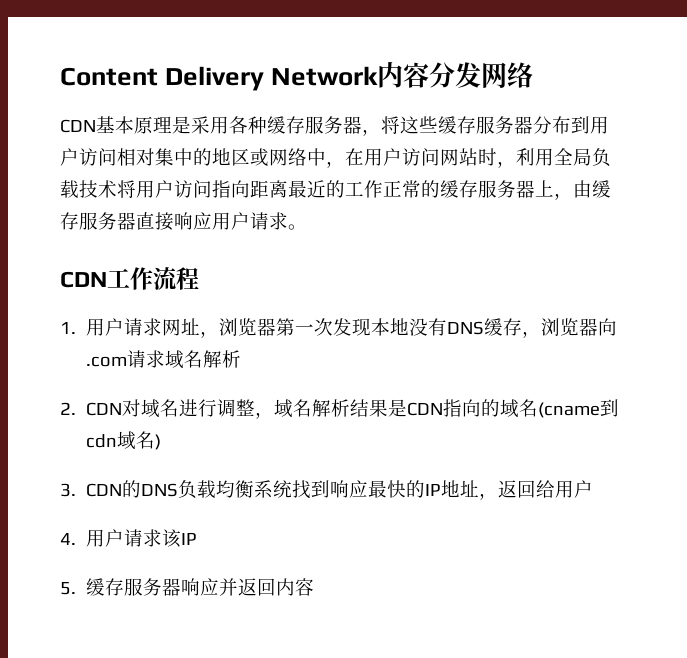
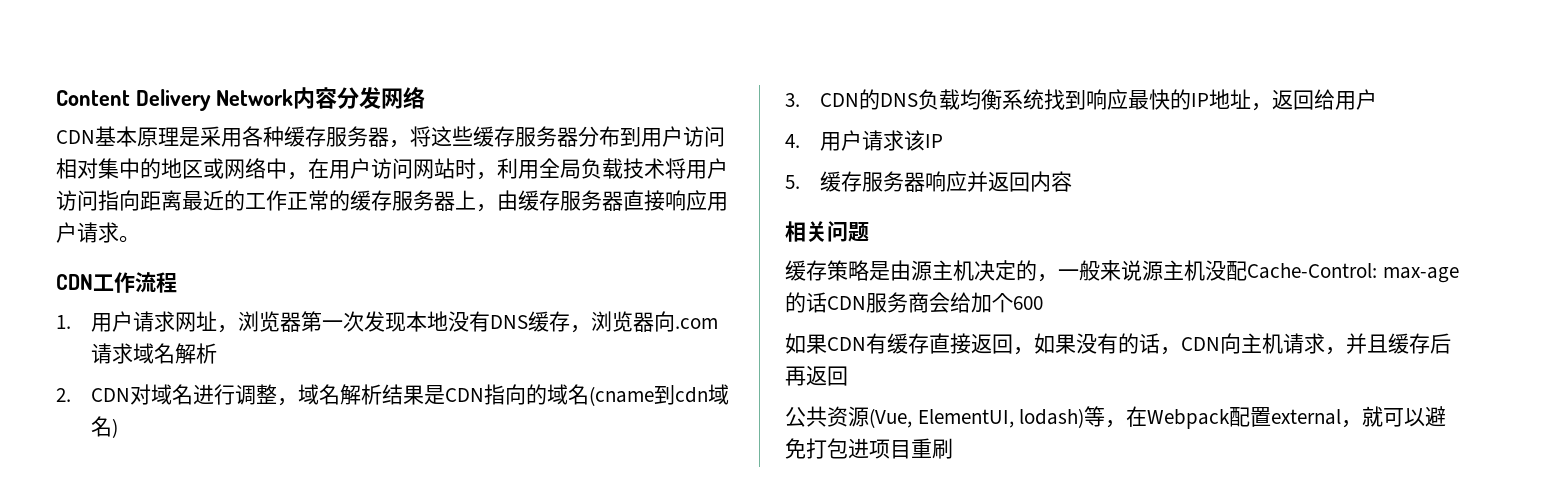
(315, 587) none -> [785,221,869,242] [785,260,1459,283] [785,292,1043,313] [785,333,1451,355] [785,365,848,386] [785,406,1447,429] [785,438,953,459] // 相关问题 // 缓存策略是由源主机决定的，一般来说源主机没配Cache-Control: max-age的话CDN服务商会给加个600 // 如果CDN有缓存直接返回，如果没有的话，CDN向主机请求，并且缓存后再返回 // 公共资源(Vue, ElementUI, lodash)等，在Webpack配置external，就可以避免打包进项目重刷

